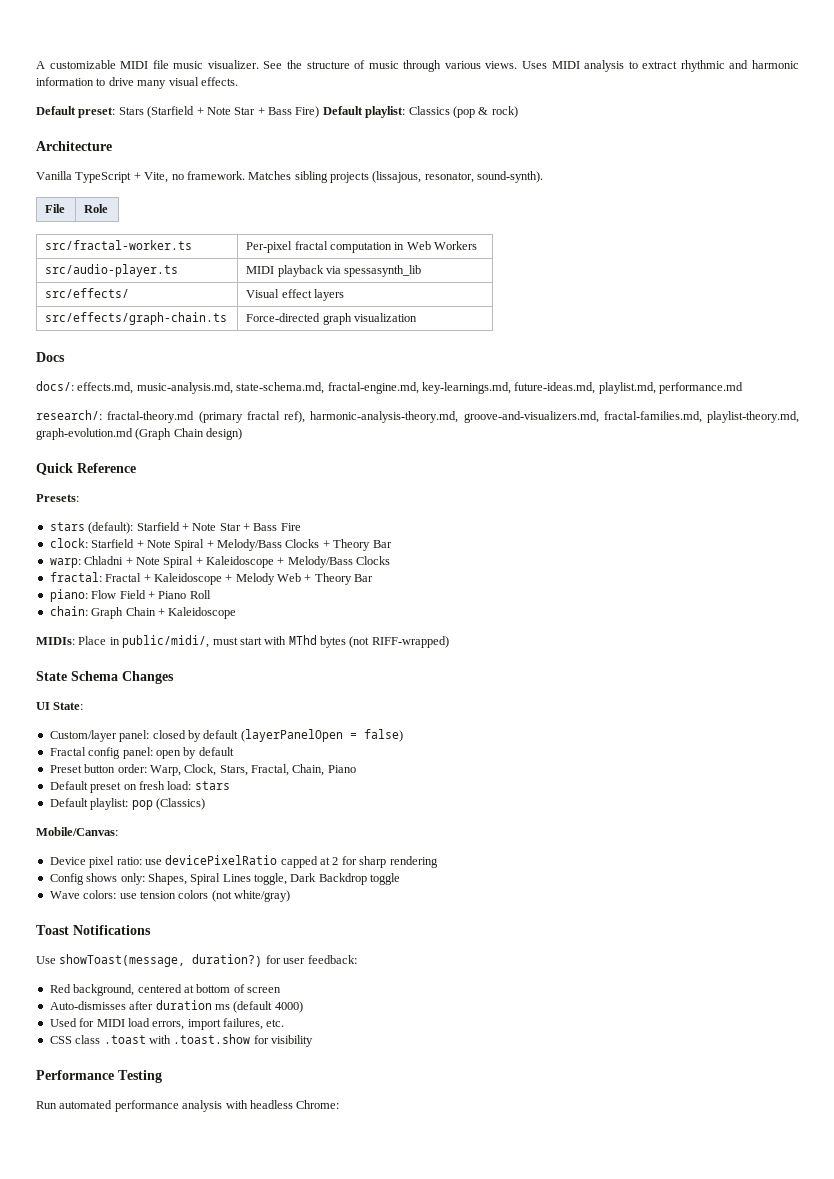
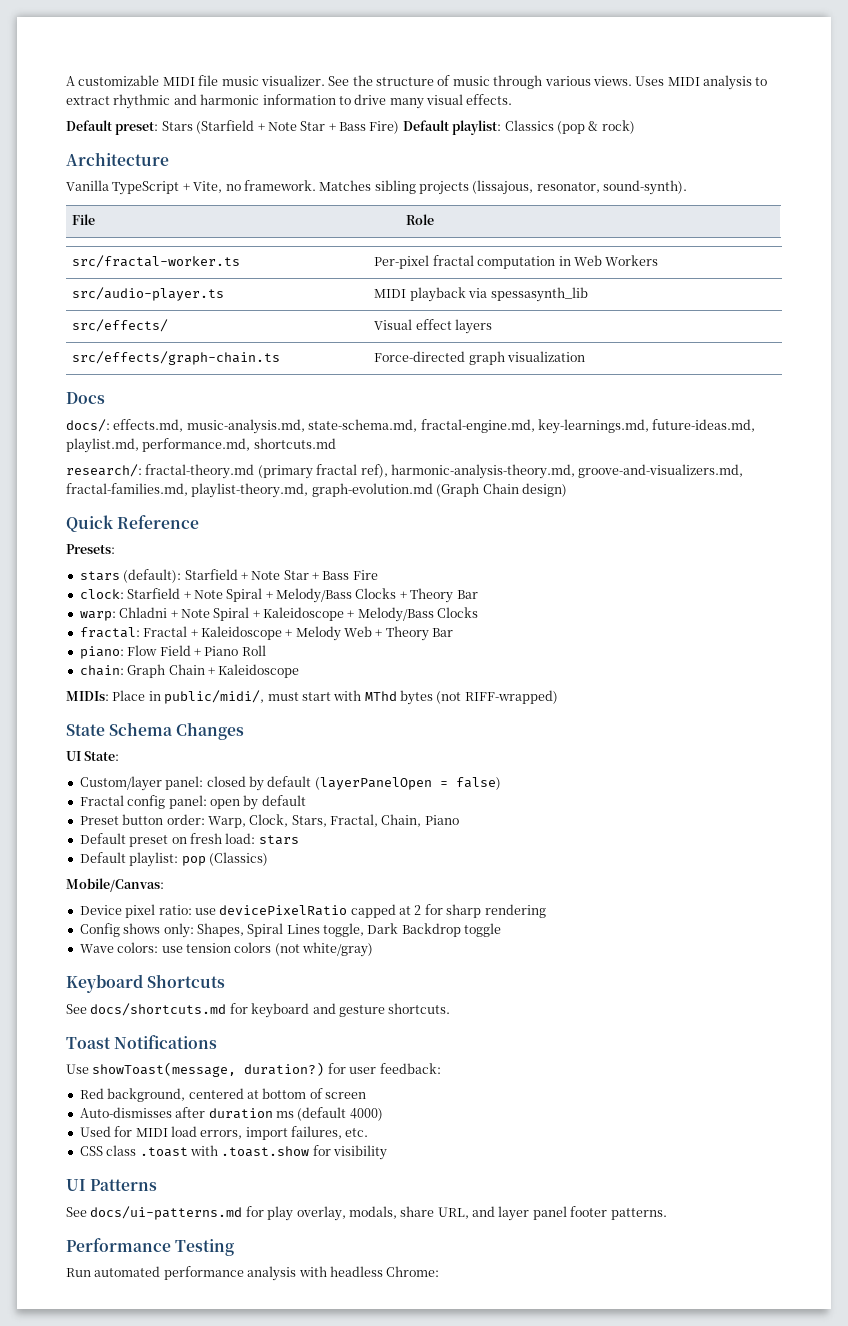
[659,382,743,394] performance.md -> [142,438,336,452] performance.md, shortcuts.md
(290, 896) none -> [66,974,226,993] [66,1003,451,1018] // Keyboard Shortcuts // See docs/shortcuts.md for keyboard and gesture shortcuts.
(313, 1041) none -> [66,1179,158,1191] [66,1206,667,1221] // UI Patterns // See docs/ui-patterns.md for play overlay, modals, share URL, and layer panel footer patterns.

